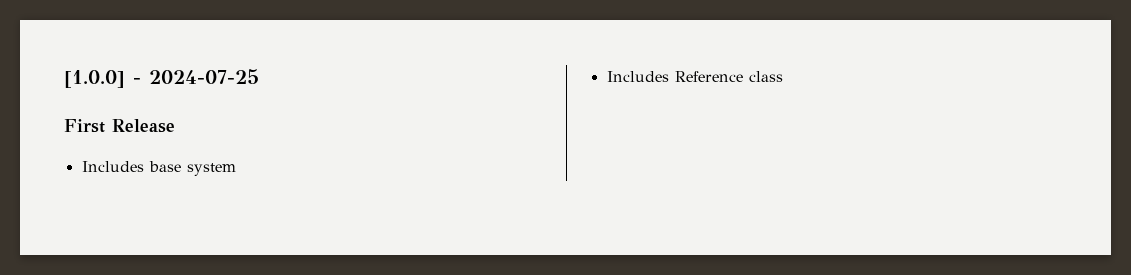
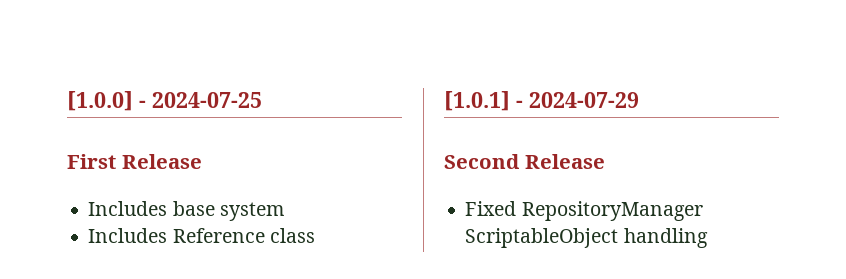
(783, 76) none -> [444,91,639,111] [444,154,605,169] [465,201,703,221] [465,228,708,248] // [1.0.1] - 2024-07-29 // Second Release // Fixed RepositoryManager ScriptableObject handling

